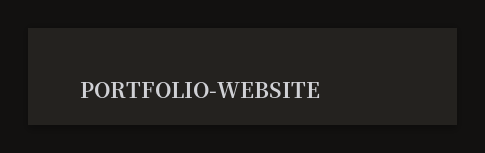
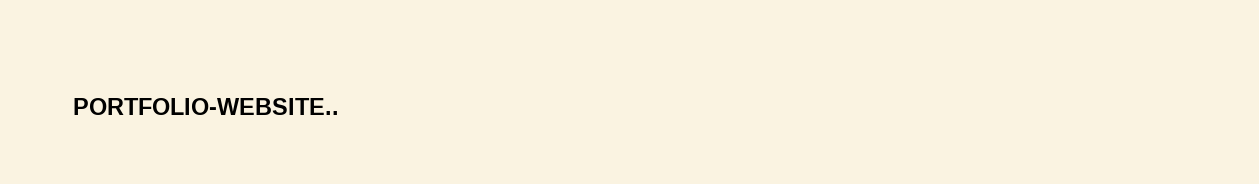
[80,82,320,98] PORTFOLIO-WEBSITE -> [73,98,339,115] PORTFOLIO-WEBSITE..

